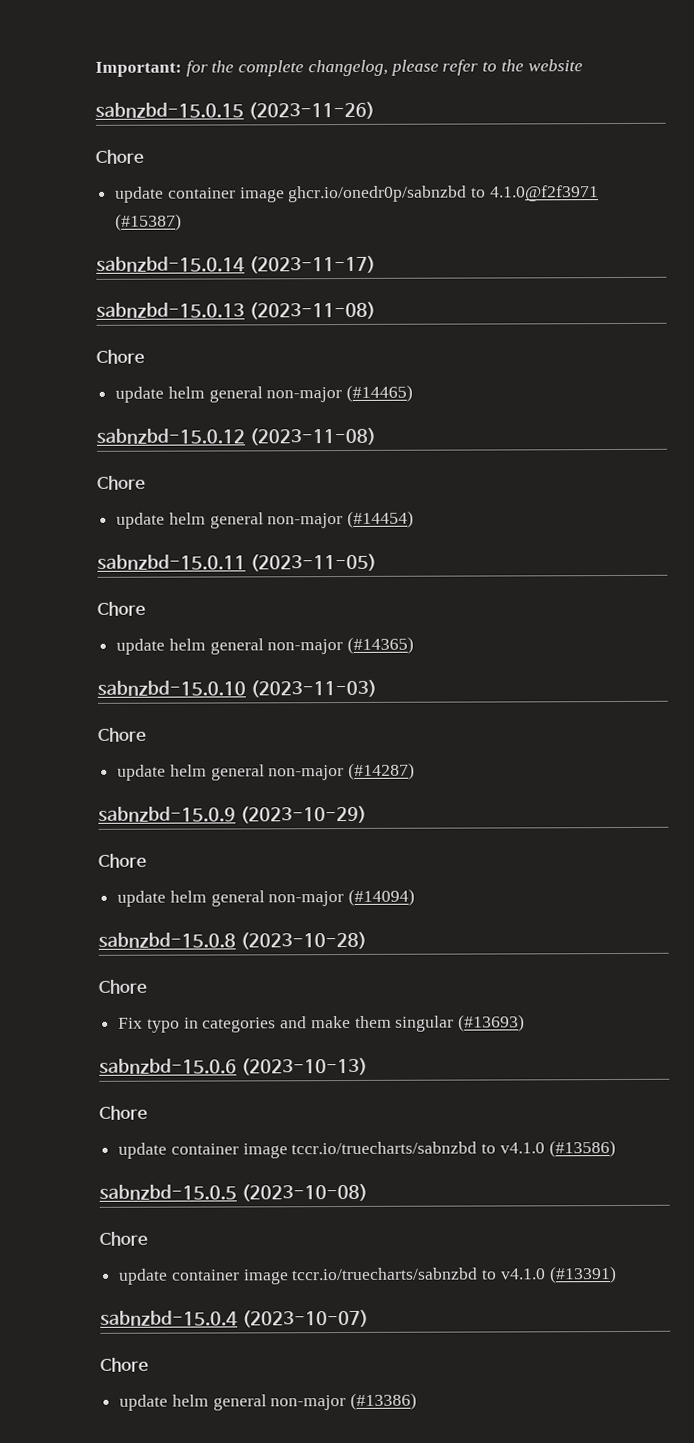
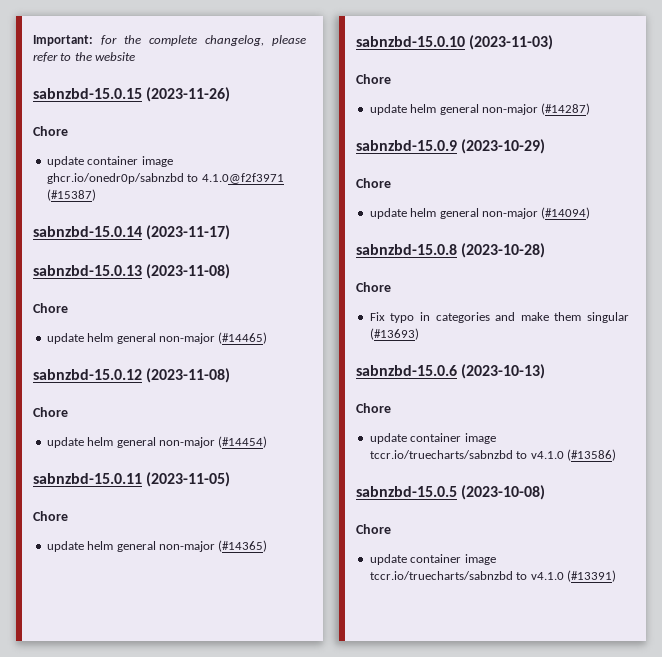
[100,1309,369,1328] [100,1357,149,1372] [119,1392,418,1411] // sabnzbd-15.0.4 (2023-10-07) // Chore // update helm general non-major (#13386) -> (616, 576) none

